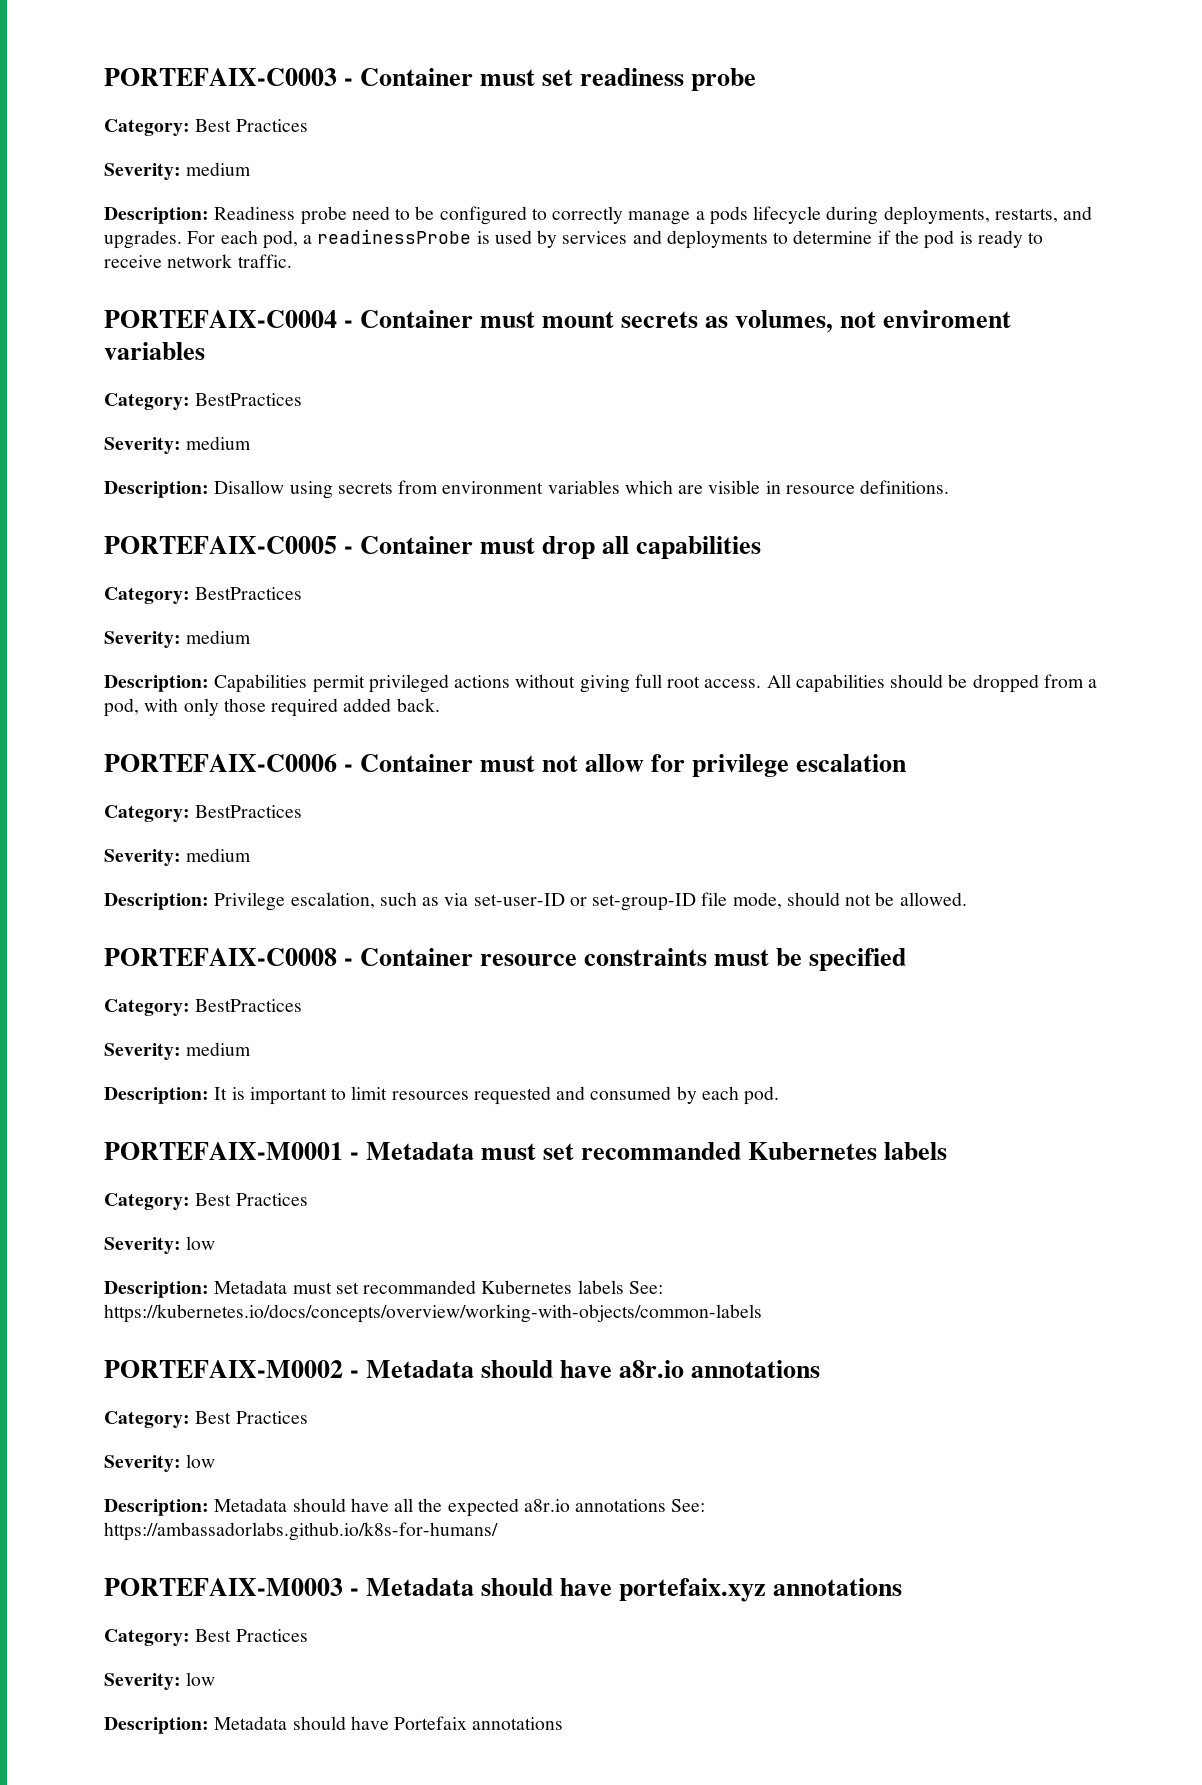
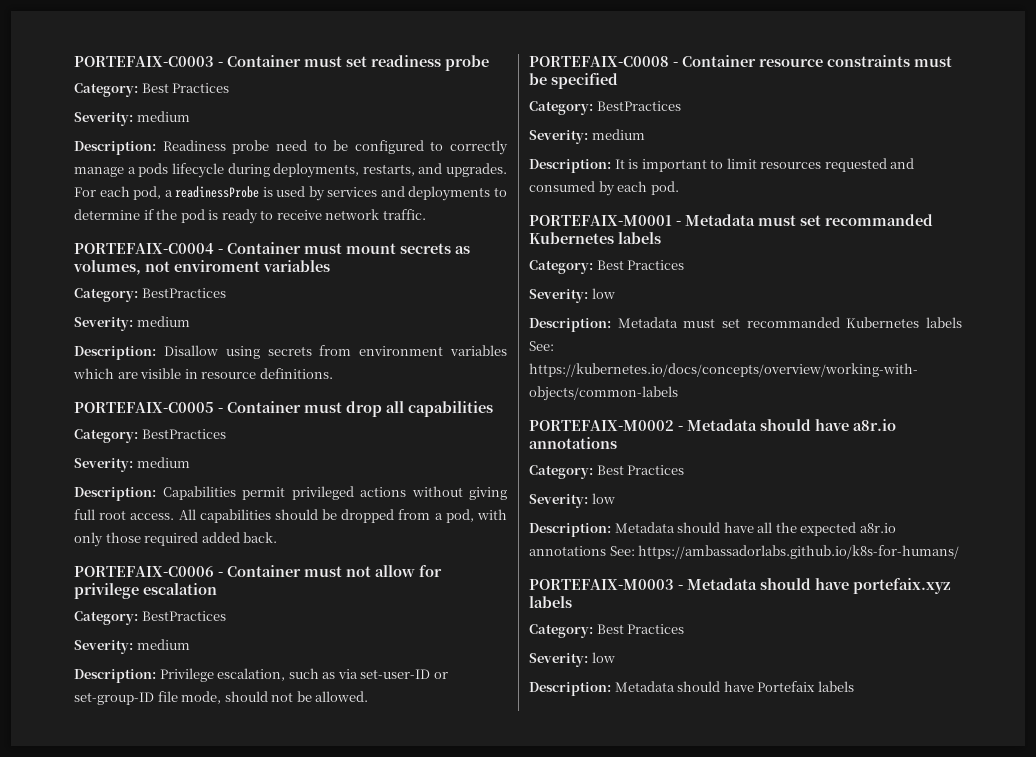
[773,1578,903,1596] annotations -> [529,596,572,608] labels
[472,1717,564,1730] annotations -> [817,681,854,692] labels

